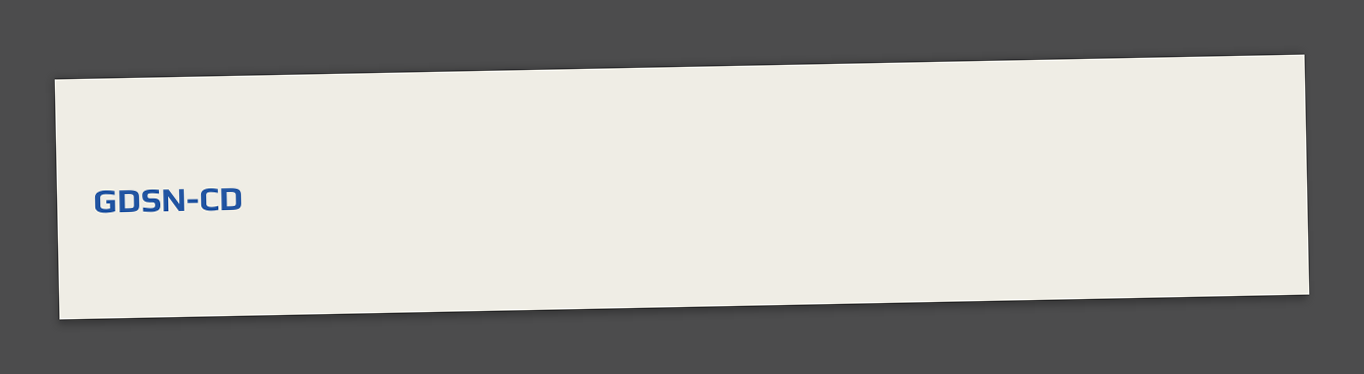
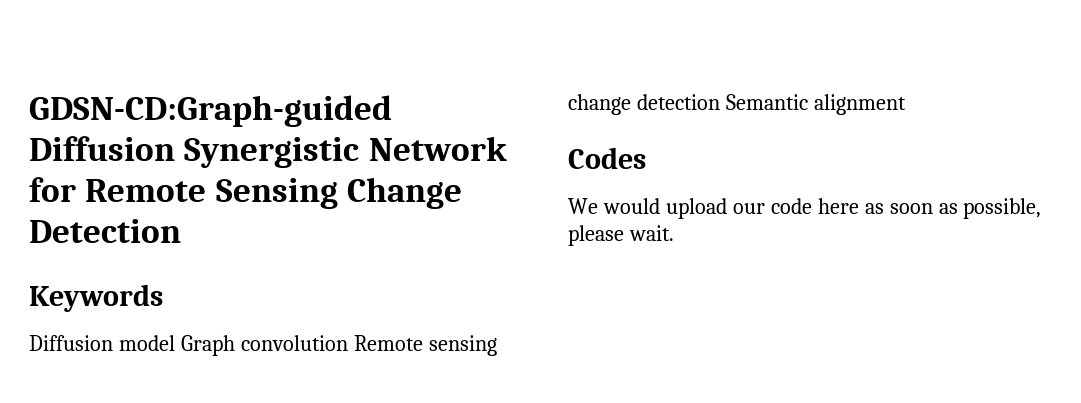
[92,186,244,214] GDSN-CD -> [29,95,392,127] [29,136,507,168] [29,177,462,209] [29,219,181,243] [29,284,163,312] [29,335,497,356] [568,94,906,115] [568,147,646,169] [568,198,1042,219] [568,225,674,246] GDSN-CD:Graph-guided Diffusion Synergistic Network for Remote Sensing Change Detection // Keywords // Diffusion model Graph convolution Remote sensing change detection Semantic alignment // Codes // We would upload our code here as soon as possible, please wait.

